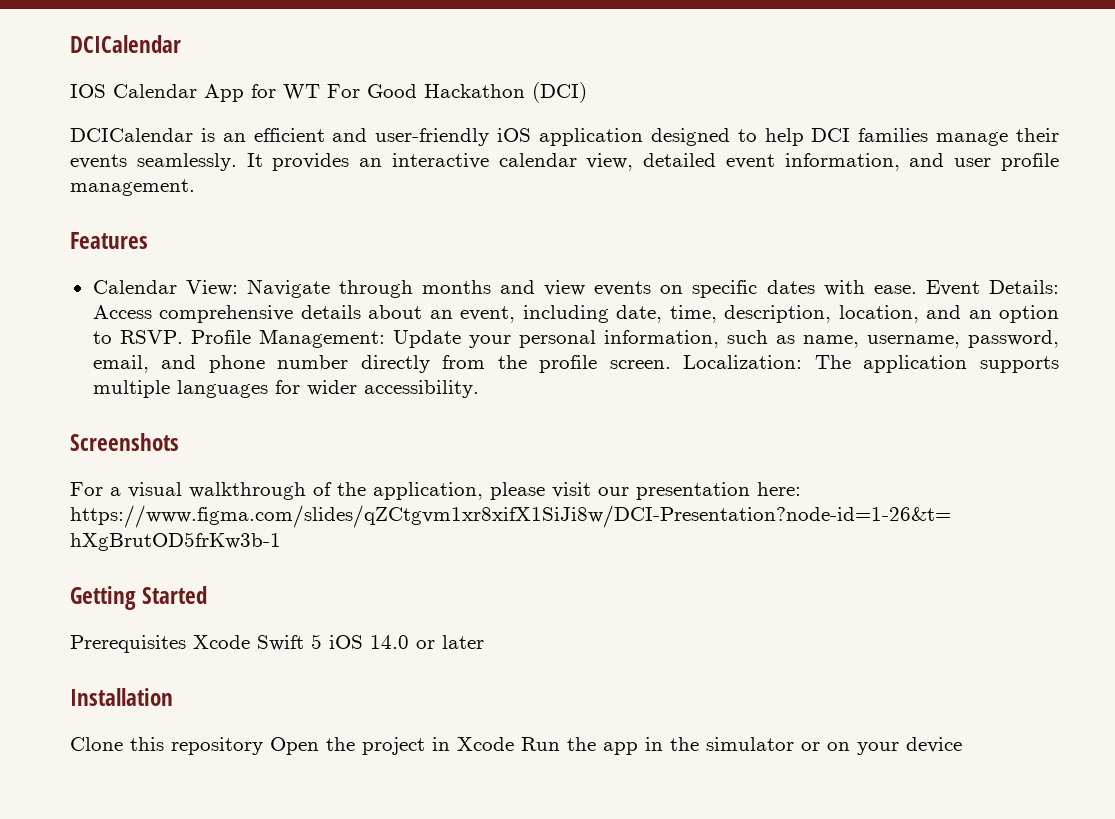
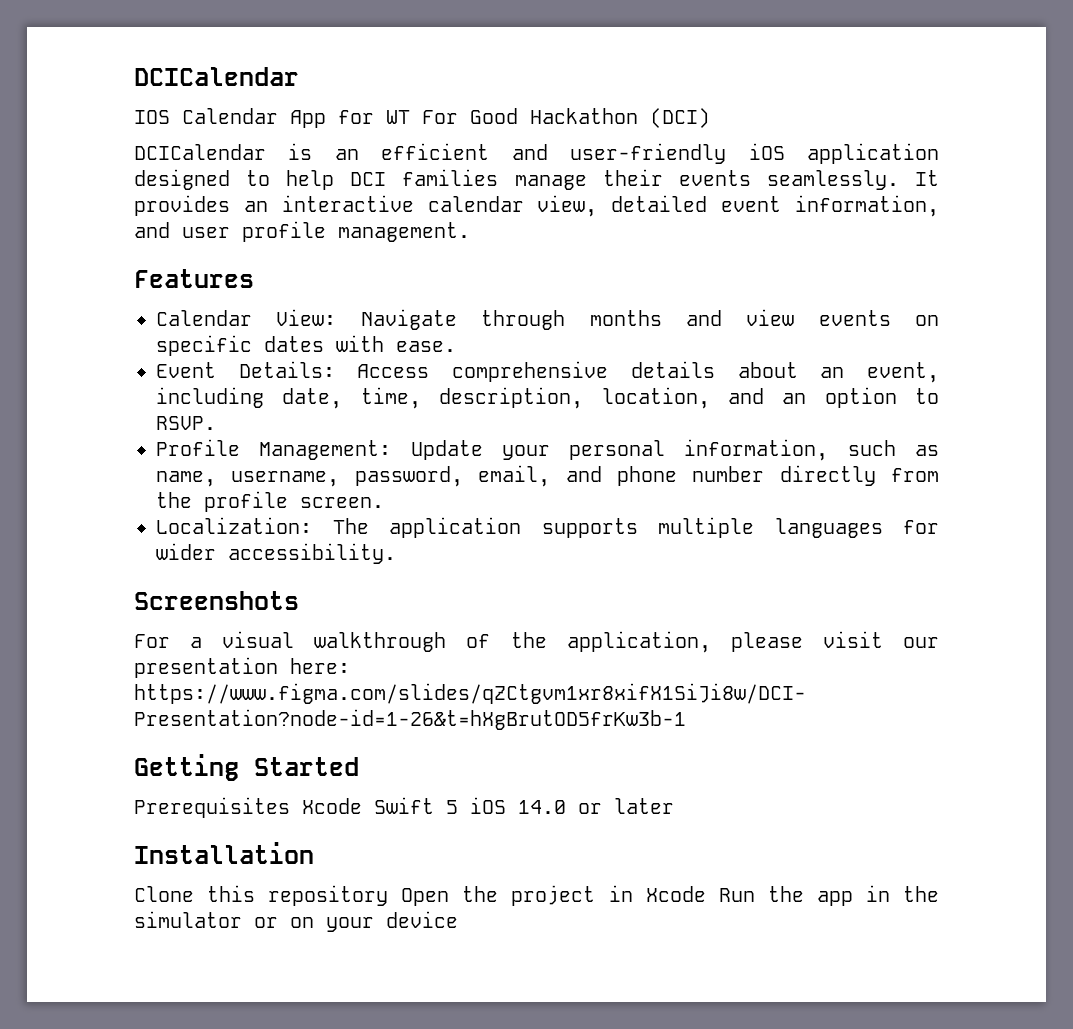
(917, 289) none -> (456, 346) //
(183, 337) none -> (216, 423) //
(671, 364) none -> (384, 502) //

